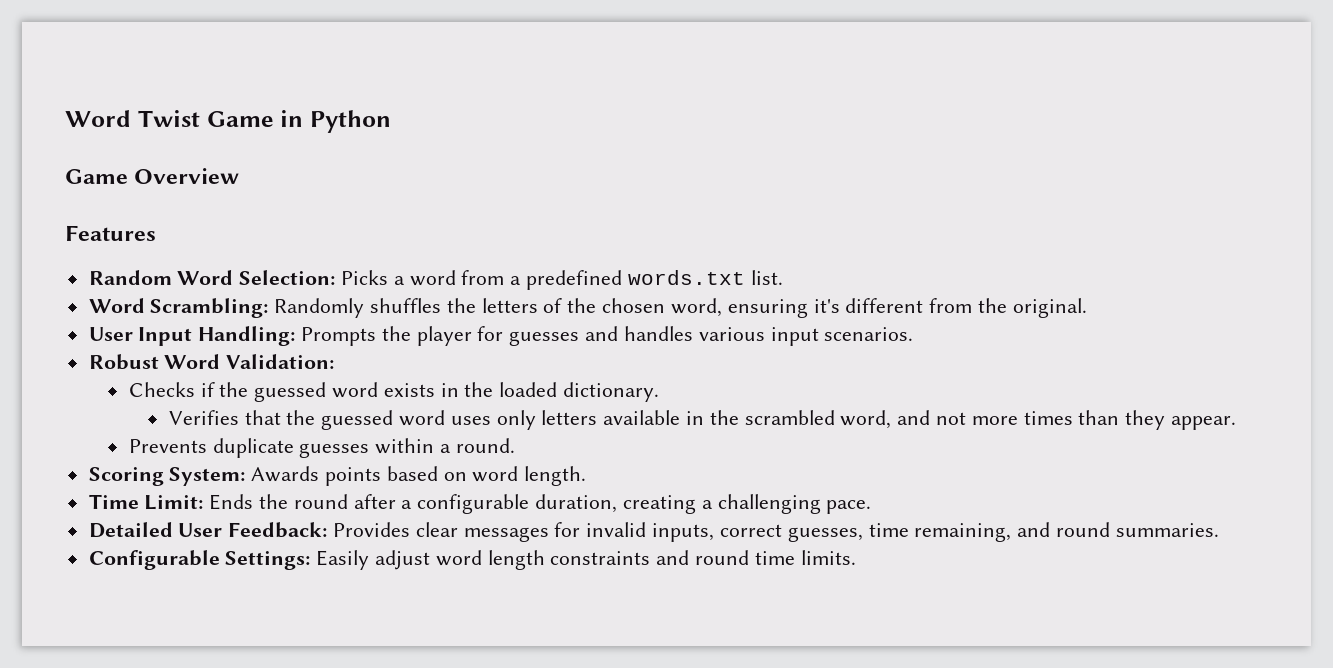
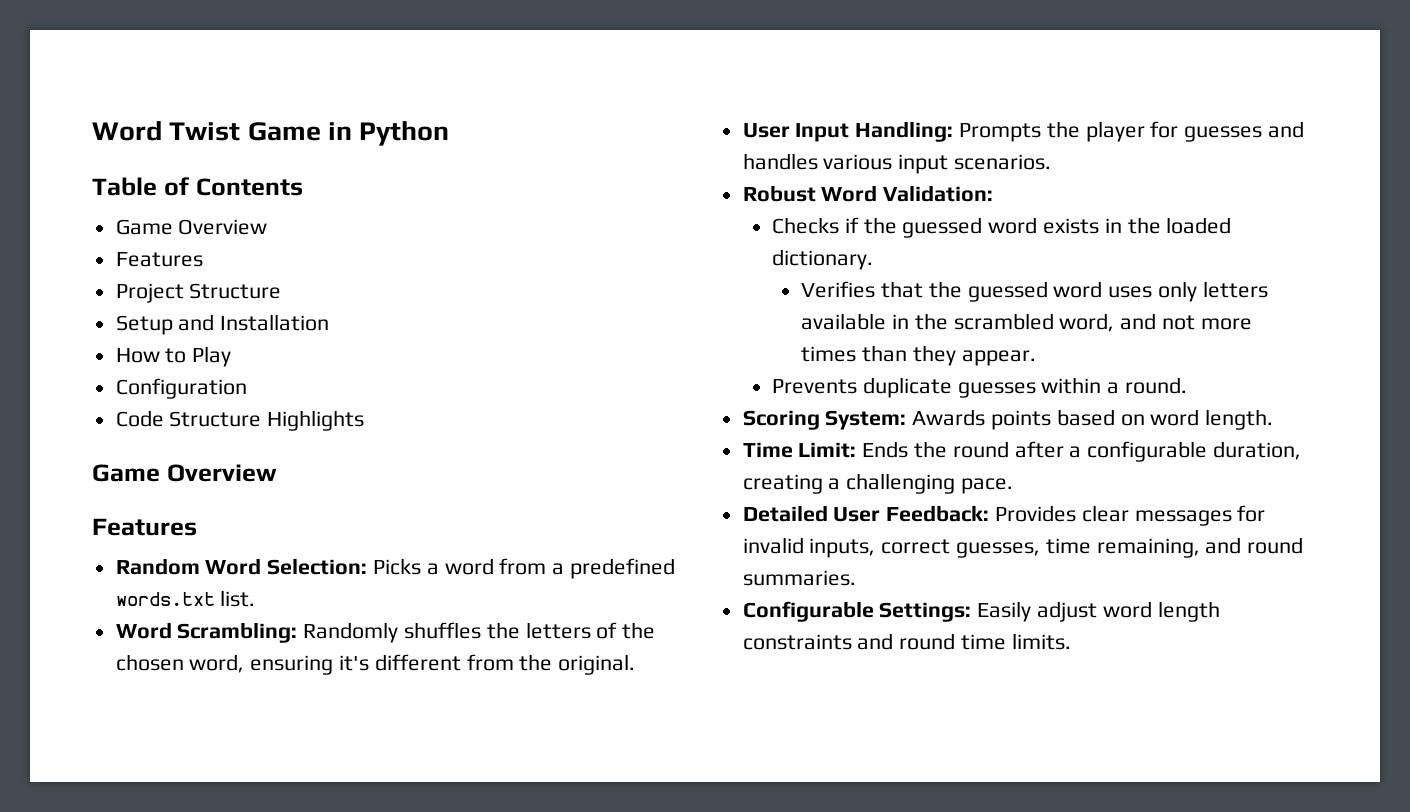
(391, 121) none -> [92,177,303,196] [115,219,268,235] [115,252,203,267] [115,283,282,303] [115,314,330,335] [115,346,232,367] [115,378,247,399] [115,410,365,431] // Table of Contents // Game Overview // Features // Project Structure // Setup and Installation // How to Play // Configuration // Code Structure Highlights

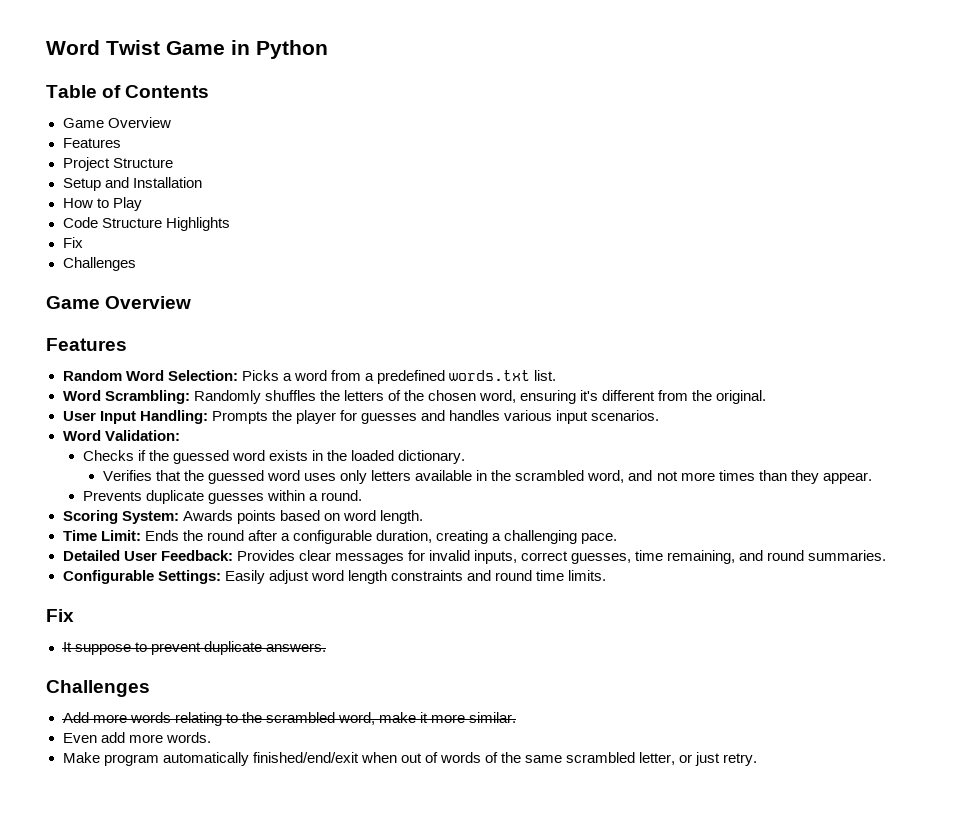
[115,378,247,399] // Configuration -> (142, 204) none
(365, 420) none -> [62,237,83,248] [62,257,136,271] // Fix // Challenges
[742,185,816,202] Robust -> (660, 415) none
(1071, 641) none -> [46,609,74,622] [62,641,326,655] [46,680,150,697] [62,712,517,726] [62,732,211,743] [62,752,758,766] // Fix // It suppose to prevent duplicate answers. // Challenges // Add more words relating to the scrambled word, make it more similar. // Even add more words. // Make program automatically finished/end/exit when out of words of the same scrambled letter, or just retry.

